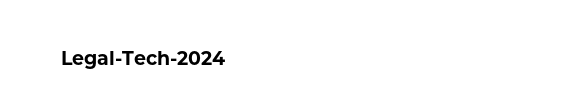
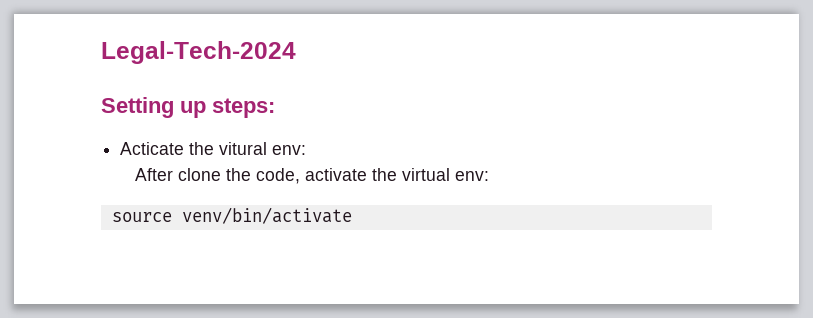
(225, 60) none -> [101,97,275,118] [120,142,307,155] [134,168,489,184] [111,207,352,224] // Setting up steps: // Acticate the vitural env: // After clone the code, activate the virtual env: // source venv/bin/activate

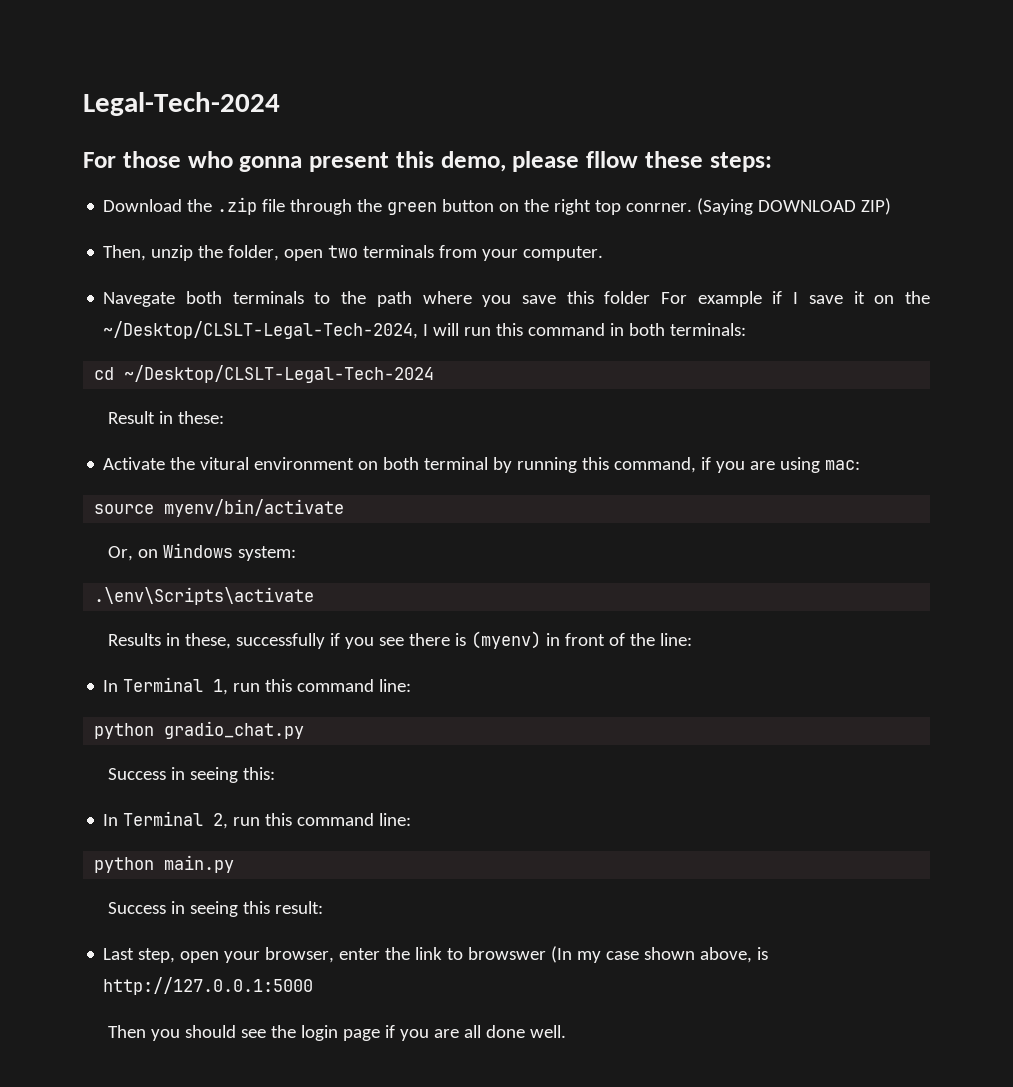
[101,97,275,118] [120,142,307,155] [134,168,489,184] [111,207,352,224] Setting up steps: // Acticate the vitural env: // After clone the code, activate the virtual env: // source venv/bin/activate -> [83,151,772,172] [103,197,892,215] [103,245,604,261] [103,291,930,307] [103,321,747,339] [94,365,435,383] [108,411,225,424] [103,457,861,473] [94,499,345,517] [108,543,297,561] [94,587,315,605] [108,631,693,649] [103,677,412,695] [94,721,305,739] [108,767,276,783] [103,811,412,829] [94,855,235,873] [108,901,324,917] [103,946,769,963] [103,977,314,995] [108,1025,567,1041] For those who gonna present this demo, please fllow these steps: // Download the .zip file through the green button on the right top conrner. (Saying DOWNLOAD ZIP) // Then, unzip the folder, open two terminals from your computer. // Navegate both terminals to the path where you save this folder For example if I save it on the ~/Desktop/CLSLT-Legal-Tech-2024, I will run this command in both terminals: // cd ~/Desktop/CLSLT-Legal-Tech-2024 // Result in these: // Activate the vitural environment on both terminal by running this command, if you are using mac: // source myenv/bin/activate // Or, on Windows system: // .\env\Scripts\activate // Results in these, successfully if you see there is (myenv) in front of the line: // In Terminal 1, run this command line: // python gradio_chat.py // Success in seeing this: // In Terminal 2, run this command line: // python main.py // Success in seeing this result: // Last step, open your browser, enter the link to browswer (In my case shown above, is http://127.0.0.1:5000 // Then you should see the login page if you are all done well.

